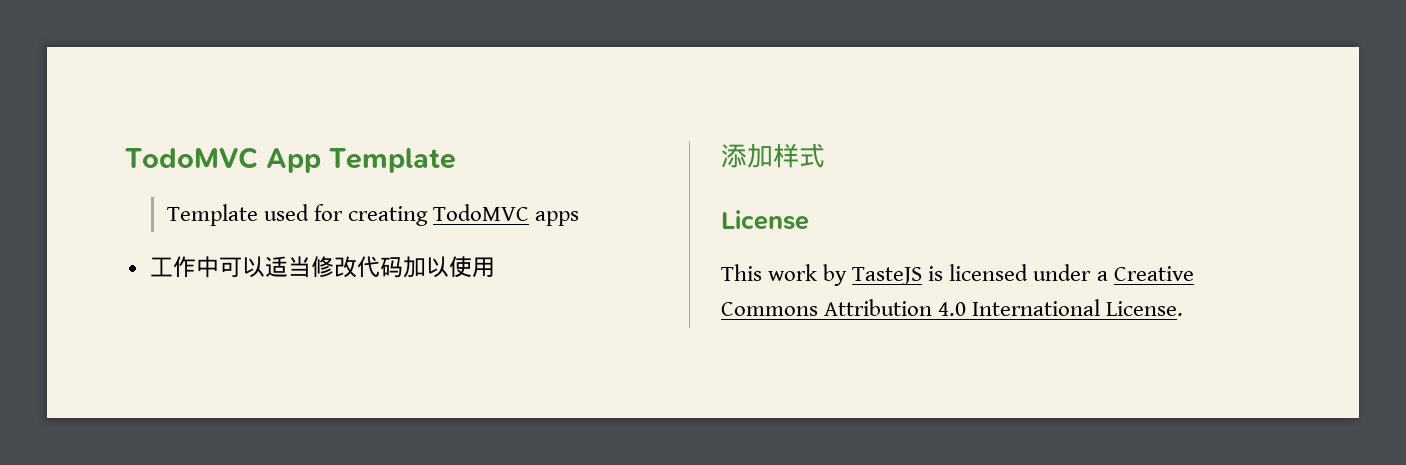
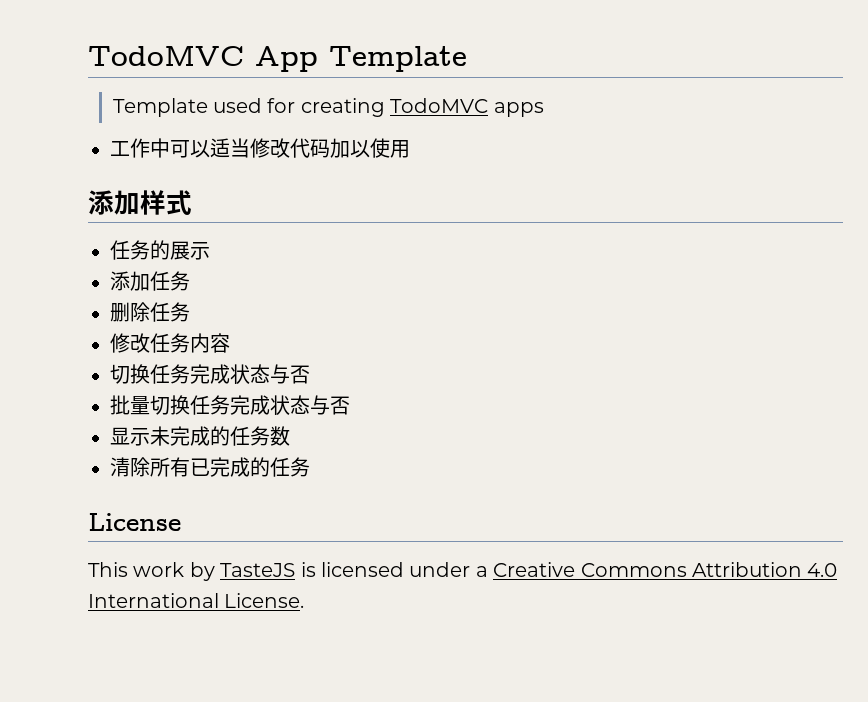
(825, 155) none -> [110,240,210,260] [110,271,190,291] [110,302,190,322] [110,333,230,353] [110,364,310,384] [110,395,350,415] [110,426,290,446] [110,457,310,477] // 任务的展示 // 添加任务 // 删除任务 // 修改任务内容 // 切换任务完成状态与否 // 批量切换任务完成状态与否 // 显示未完成的任务数 // 清除所有已完成的任务

